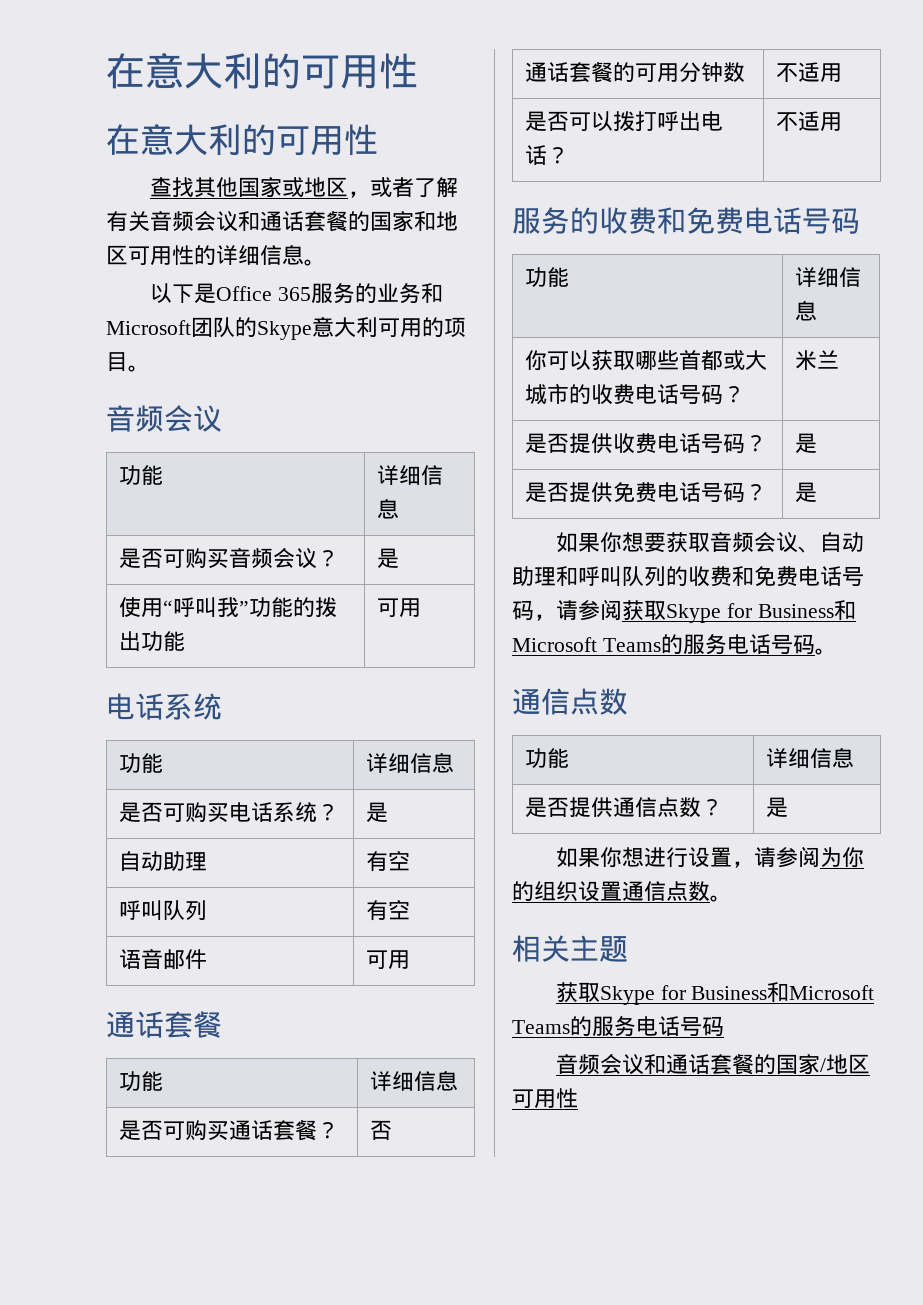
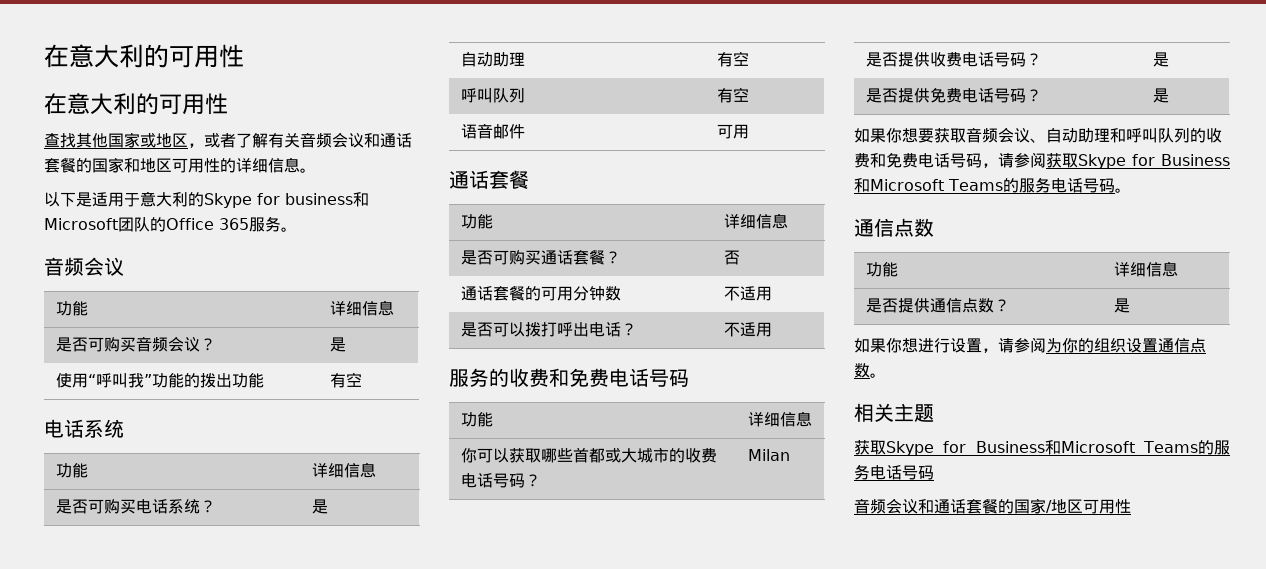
[215,283,443,304] [106,316,466,340] [106,352,128,371] Office 365服务的业务和Microsoft团队的Skype意大利可用的项目 -> [92,191,369,208] [44,216,281,232] 适用于意大利的Skype for business和Microsoft团队的Office 365服务
[376,598,421,617] 可用 -> [330,372,363,388] 有空
[794,350,839,370] 米兰 -> [748,449,791,461] Milan

